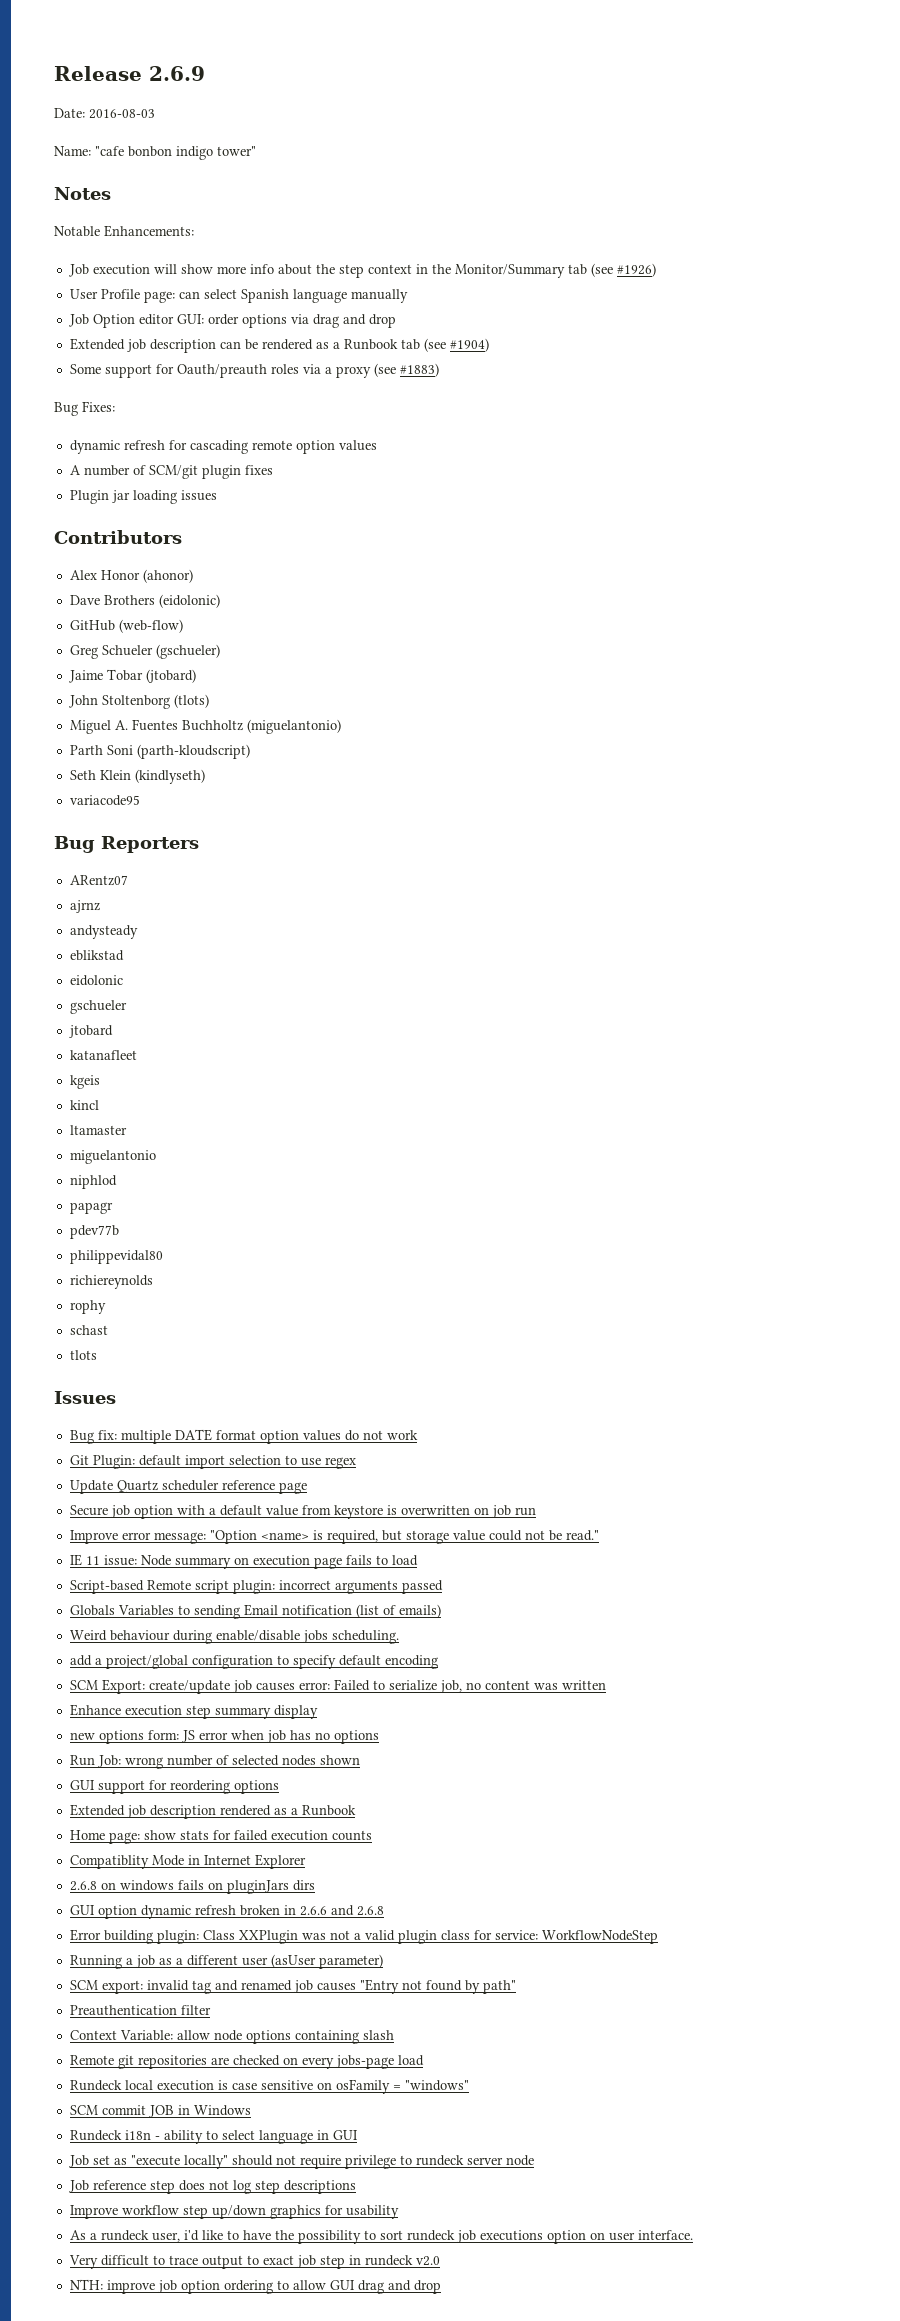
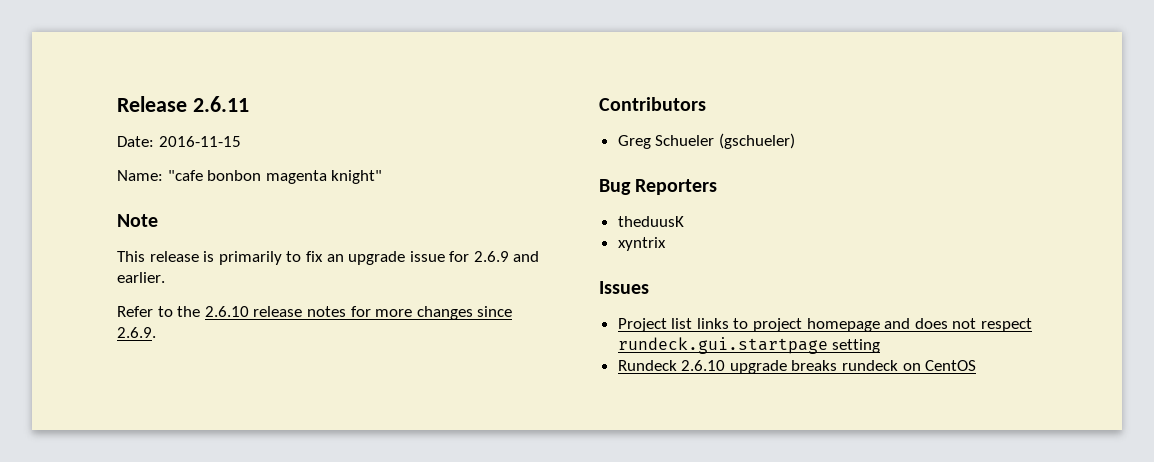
[149,66,205,81] 2.6.9 -> [192,96,249,112] 2.6.11
[89,109,155,119] 2016-08-03 -> [158,136,241,147] 2016-11-15
[176,146,256,160] [54,187,111,200] [54,225,194,237] [68,263,656,278] [69,289,408,303] [68,314,396,328] [69,338,489,353] [69,363,439,378] [54,401,115,416] [69,440,377,454] [69,465,273,479] [69,490,217,504] [54,530,182,544] [69,569,193,583] [69,594,220,608] [69,619,183,633] [69,644,220,659] [68,669,196,683] [68,694,209,709] [69,719,341,734] [69,744,250,759] [69,769,205,784] [69,795,140,806] [54,836,199,853] [69,875,128,886] [69,900,100,913] [69,925,138,939] [69,950,124,961] [69,975,123,986] [69,1000,127,1014] [68,1025,113,1038] [69,1050,137,1060] [69,1075,100,1089] [69,1100,99,1110] [69,1125,127,1135] [69,1150,156,1164] [69,1175,117,1189] [69,1202,113,1214] [69,1225,119,1239] [69,1250,163,1264] [69,1275,153,1289] [69,1300,106,1314] [69,1325,108,1335] [69,1350,97,1360] [54,1391,116,1404] [69,1429,418,1444] [69,1455,356,1469] [69,1480,307,1494] [69,1505,536,1519] [69,1530,599,1544] [69,1554,418,1569] [69,1580,443,1594] [69,1604,441,1619] [69,1630,399,1644] [69,1655,438,1669] [69,1679,606,1694] [69,1704,318,1719] [69,1730,379,1744] [69,1755,360,1769] [69,1780,279,1794] [69,1804,356,1819] [69,1830,372,1844] [69,1854,306,1869] [69,1880,315,1894] [69,1905,384,1919] [69,1929,658,1944] [69,1954,383,1969] [69,1979,516,1994] [69,2005,211,2016] [69,2030,394,2044] [69,2055,424,2069] [69,2079,469,2094] [69,2105,251,2118] [69,2130,358,2144] [68,2155,534,2169] [68,2180,356,2194] [69,2205,399,2219] [69,2230,693,2244] [68,2255,440,2269] [69,2279,441,2294] indigo tower" // Notes // Notable Enhancements: // Job execution will show more info about the step context in the Monitor/Summary tab (see #1926) // User Profile page: can select Spanish language manually // Job Option editor GUI: order options via drag and drop // Extended job description can be rendered as a Runbook tab (see #1904) // Some support for Oauth/preauth roles via a proxy (see #1883) // Bug Fixes: // dynamic refresh for cascading remote option values // A number of SCM/git plugin fixes // Plugin jar loading issues // Contributors // Alex Honor (ahonor) // Dave Brothers (eidolonic) // GitHub (web-flow) // Greg Schueler (gschueler) // Jaime Tobar (jtobard) // John Stoltenborg (tlots) // Miguel A. Fuentes Buchholtz (miguelantonio) // Parth Soni (parth-kloudscript) // Seth Klein (kindlyseth) // variacode95 // Bug Reporters // ARentz07 // ajrnz // andysteady // eblikstad // eidolonic // gschueler // jtobard // katanafleet // kgeis // kincl // ltamaster // miguelantonio // niphlod // papagr // pdev77b // philippevidal80 // richiereynolds // rophy // schast // tlots // Issues // Bug fix: multiple DATE format option values do not work // Git Plugin: default import selection to use regex // Update Quartz scheduler reference page // Secure job option with a default value from keystore is overwritten on job run // Improve error message: "Option <name> is required, but storage value could not be read." // IE 11 issue: Node summary on execution page fails to load // Script-based Remote script plugin: incorrect arguments passed // Globals Variables to sending Email notification (list of emails) // Weird behaviour during enable/disable jobs scheduling. // add a project/global configuration to specify default encoding // SCM Export: create/update job causes error: Failed to serialize job, no content was written // Enhance execution step summary display // new options form: JS error when job has no options // Run Job: wrong number of selected nodes shown // GUI support for reordering options // Extended job description rendered as a Runbook // Home page: show stats for failed execution counts // Compatiblity Mode in Internet Explorer // 2.6.8 on windows fails on pluginJars dirs // GUI option dynamic refresh broken in 2.6.6 and 2.6.8 // Error building plugin: Class XXPlugin was not a valid plugin class for service: WorkflowNodeStep // Running a job as a different user (asUser parameter) // SCM export: invalid tag and renamed job causes "Entry not found by path" // Preauthentication filter // Context Variable: allow node options containing slash // Remote git repositories are checked on every jobs-page load // Rundeck local execution is case sensitive on osFamily = "windows" // SCM commit JOB in Windows // Rundeck i18n - ability to select language in GUI // Job set as "execute locally" should not require privilege to rundeck server node // Job reference step does not log step descriptions // Improve workflow step up/down graphics for usability // As a rundeck user, i'd like to have the possibility to sort rundeck job executions option on user interface. // Very difficult to trace output to exact job step in rundeck v2.0 // NTH: improve job option ordering to allow GUI drag and drop -> [265,170,383,184] [117,214,158,227] [117,251,540,265] [117,272,165,283] [117,306,513,320] [117,327,156,338] [599,97,706,111] [617,133,795,149] [599,179,718,195] [617,216,684,227] [617,237,666,251] [599,281,649,294] [617,318,1033,332] [617,337,881,354] [617,360,977,374] magenta knight" // Note // This release is primarily to fix an upgrade issue for 2.6.9 and earlier. // Refer to the 2.6.10 release notes for more changes since 2.6.9. // Contributors // Greg Schueler (gschueler) // Bug Reporters // theduusK // xyntrix // Issues // Project list links to project homepage and does not respect rundeck.gui.startpage setting // Rundeck 2.6.10 upgrade breaks rundeck on CentOS

